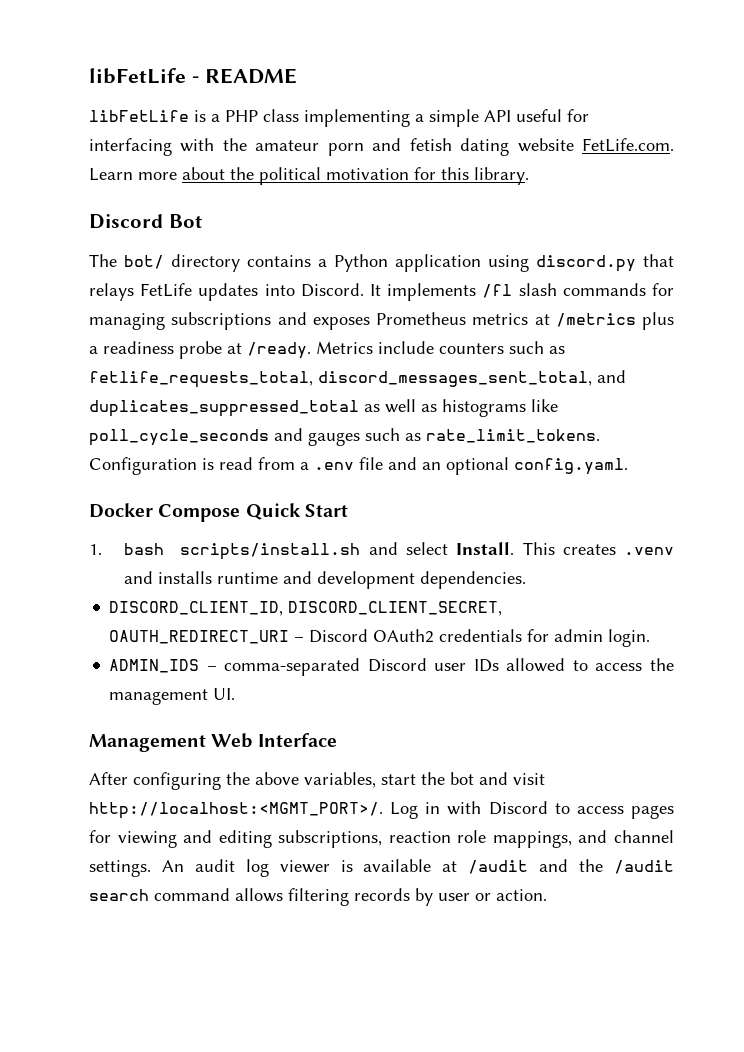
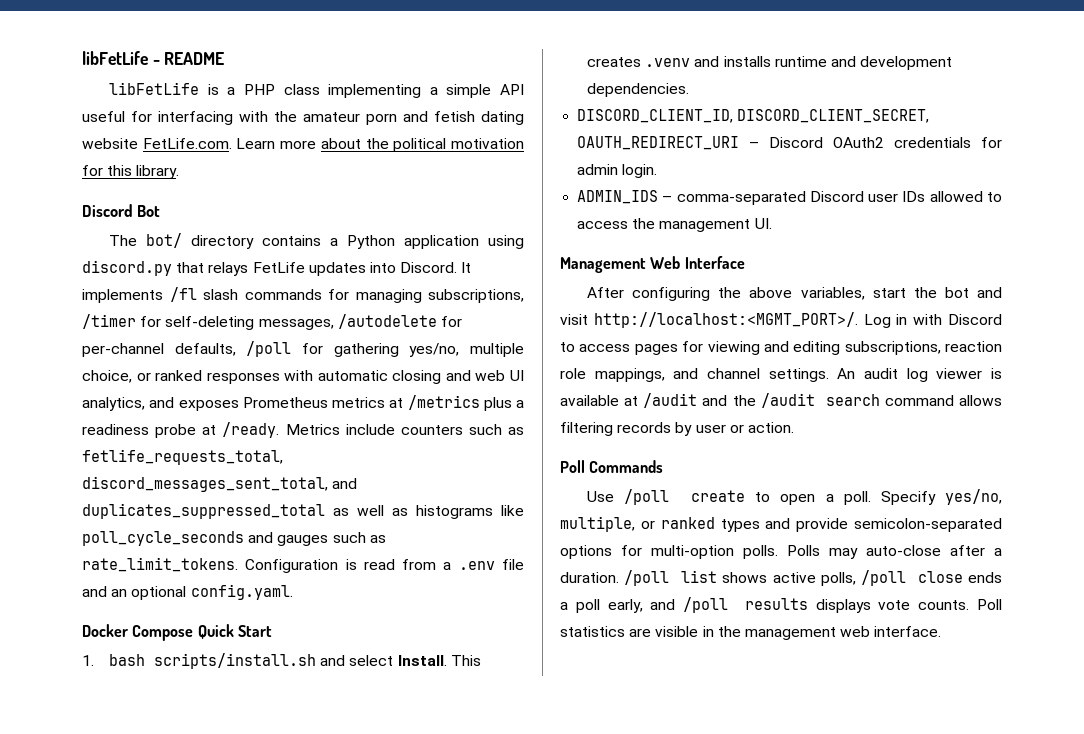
[171,312,272,330] subscriptions -> [428,289,524,303] [82,314,462,330] [82,341,524,357] [82,370,524,384] [82,397,145,411] subscriptions, /timer for self-deleting messages, /autodelete for per-channel defaults, /poll for gathering yes/no, multiple choice, or ranked responses with automatic closing and web UI analytics,
(547, 895) none -> [560,460,664,473] [587,489,1002,505] [560,516,1002,532] [560,545,1002,559] [560,570,1002,586] [560,597,1002,613] [560,626,942,640] // Poll Commands // Use /poll create to open a poll. Specify yes/no, multiple, or ranked types and provide semicolon-separated options for multi-option polls. Polls may auto-close after a duration. /poll list shows active polls, /poll close ends a poll early, and /poll results displays vote counts. Poll statistics are visible in the management web interface.

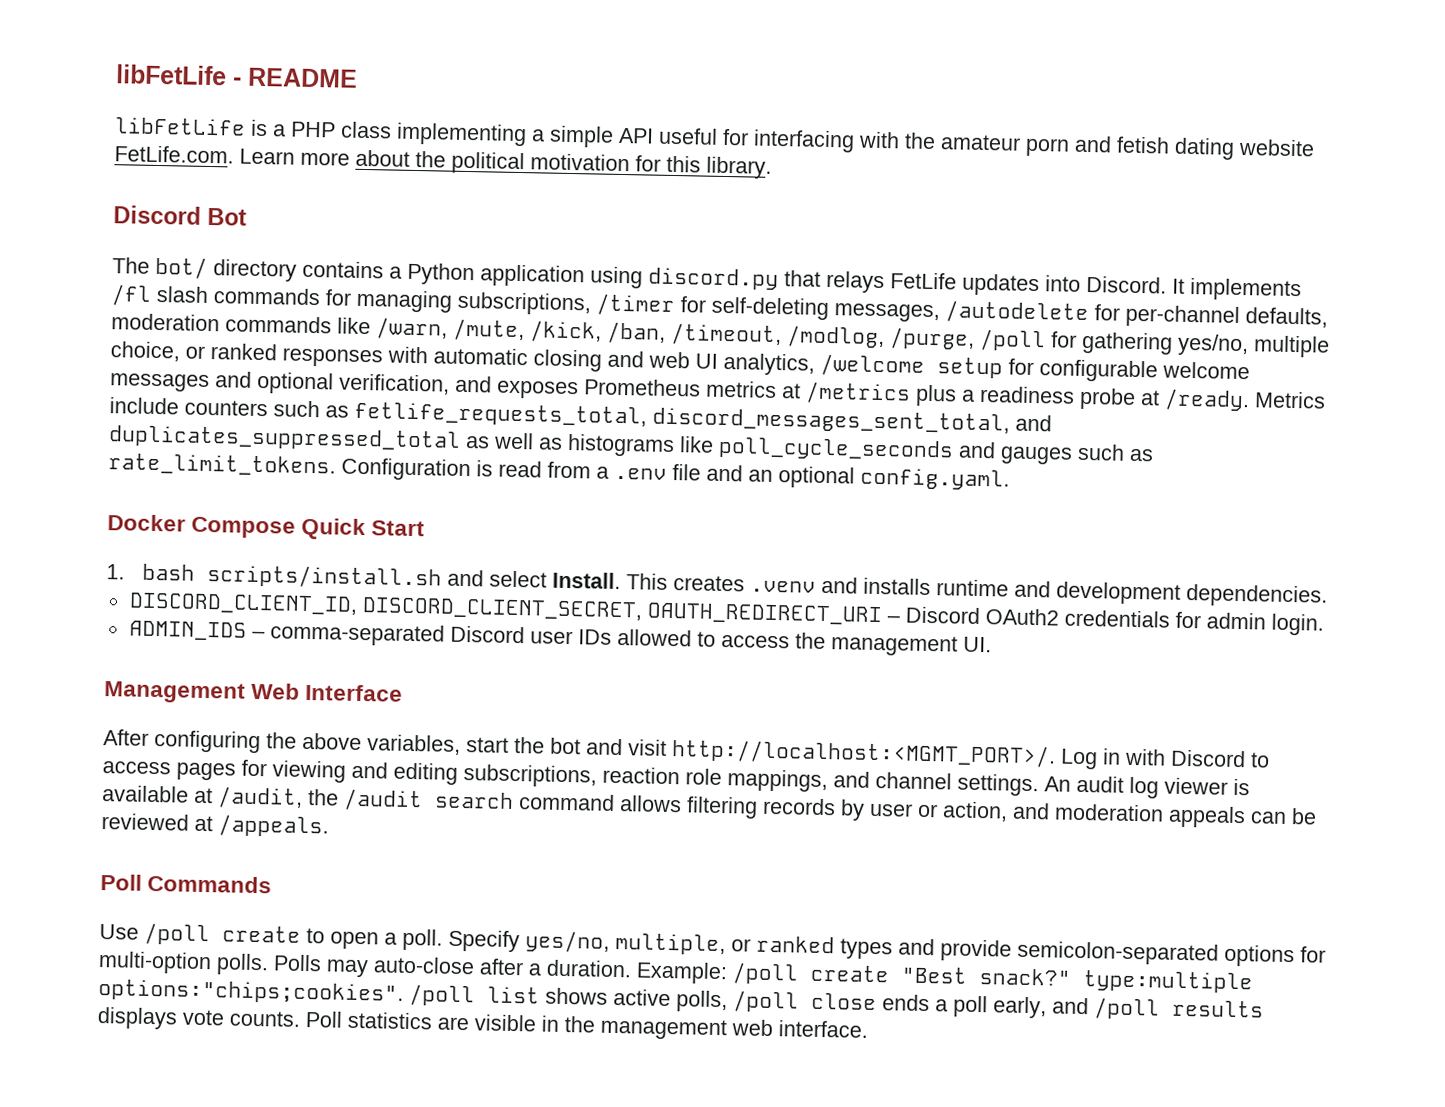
(236, 349) none -> [111,313,975,350] moderation commands like /warn, /mute, /kick, /ban, /timeout, /modlog, /purge,
(145, 404) none -> [820,353,1250,383] [110,371,450,395] /welcome setup for configurable welcome messages and optional verification,
[643,393,728,408] /audit and -> [217,786,303,809] /audit,
[747,422,794,433] action. -> [942,801,1317,829] [101,813,329,838] action, and moderation appeals can be reviewed at /appeals.
(619, 577) none -> [636,961,1253,994] [98,978,404,1005] Example: /poll create "Best snack?" type:multiple options:"chips;cookies".

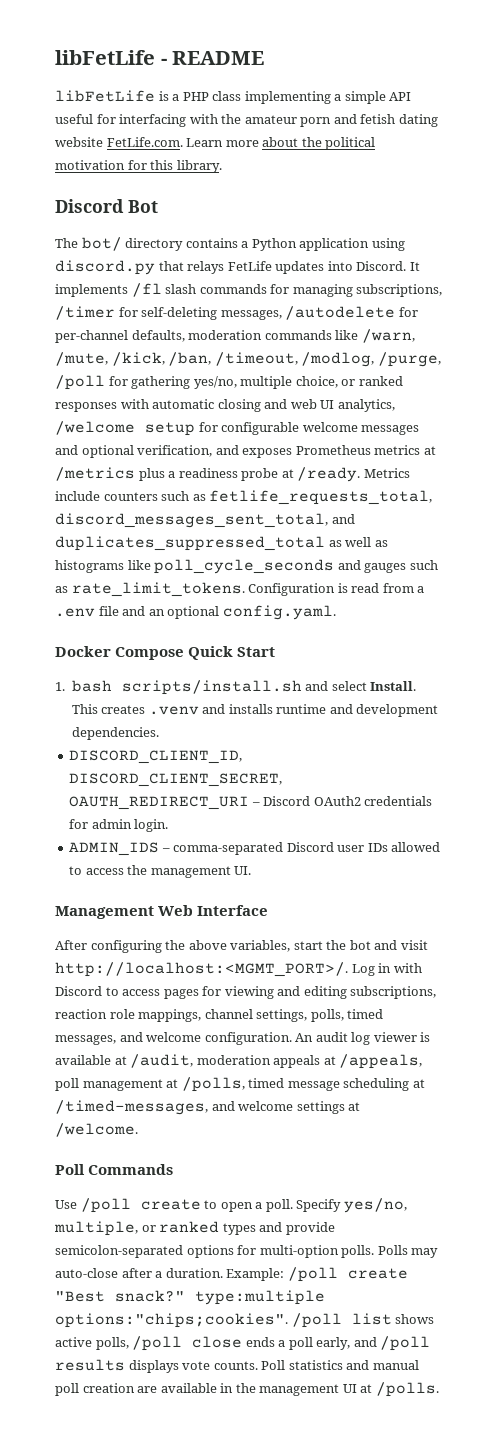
[833,771,1039,797] and channel settings. -> [204,1009,384,1022] [55,1032,292,1045] channel settings, polls, timed messages, and welcome configuration.
[308,788,1317,829] [101,813,329,838] the /audit search command allows filtering records by user or action, and moderation appeals can be reviewed at /appeals. -> [196,1054,423,1069] [55,1077,425,1092] [55,1100,361,1115] [55,1123,138,1137] moderation appeals at /appeals, poll management at /polls, timed message scheduling at /timed-messages, and welcome settings at /welcome.
[437,1014,868,1041] are visible in the management web interface. -> [346,1360,419,1370] [55,1382,439,1397] and manual poll creation are available in the management UI at /polls.

